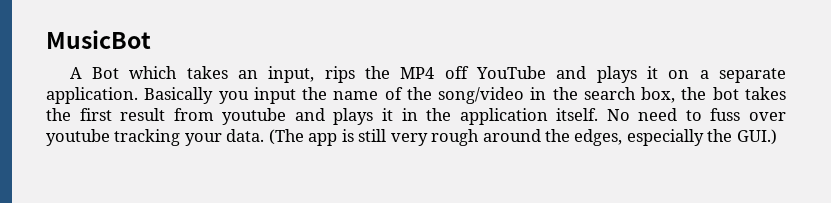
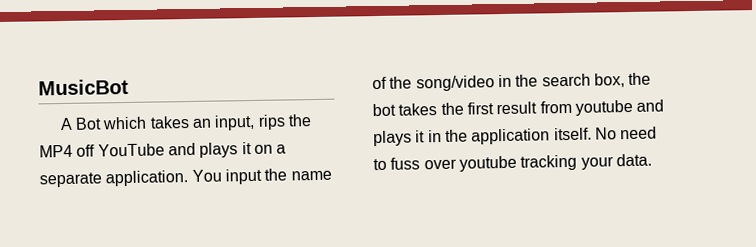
[144,87,249,104] Basically you -> [191,169,222,182] You
[268,129,777,146] (The app is still very rough around the edges, especially the GUI.) -> (652, 160) none

